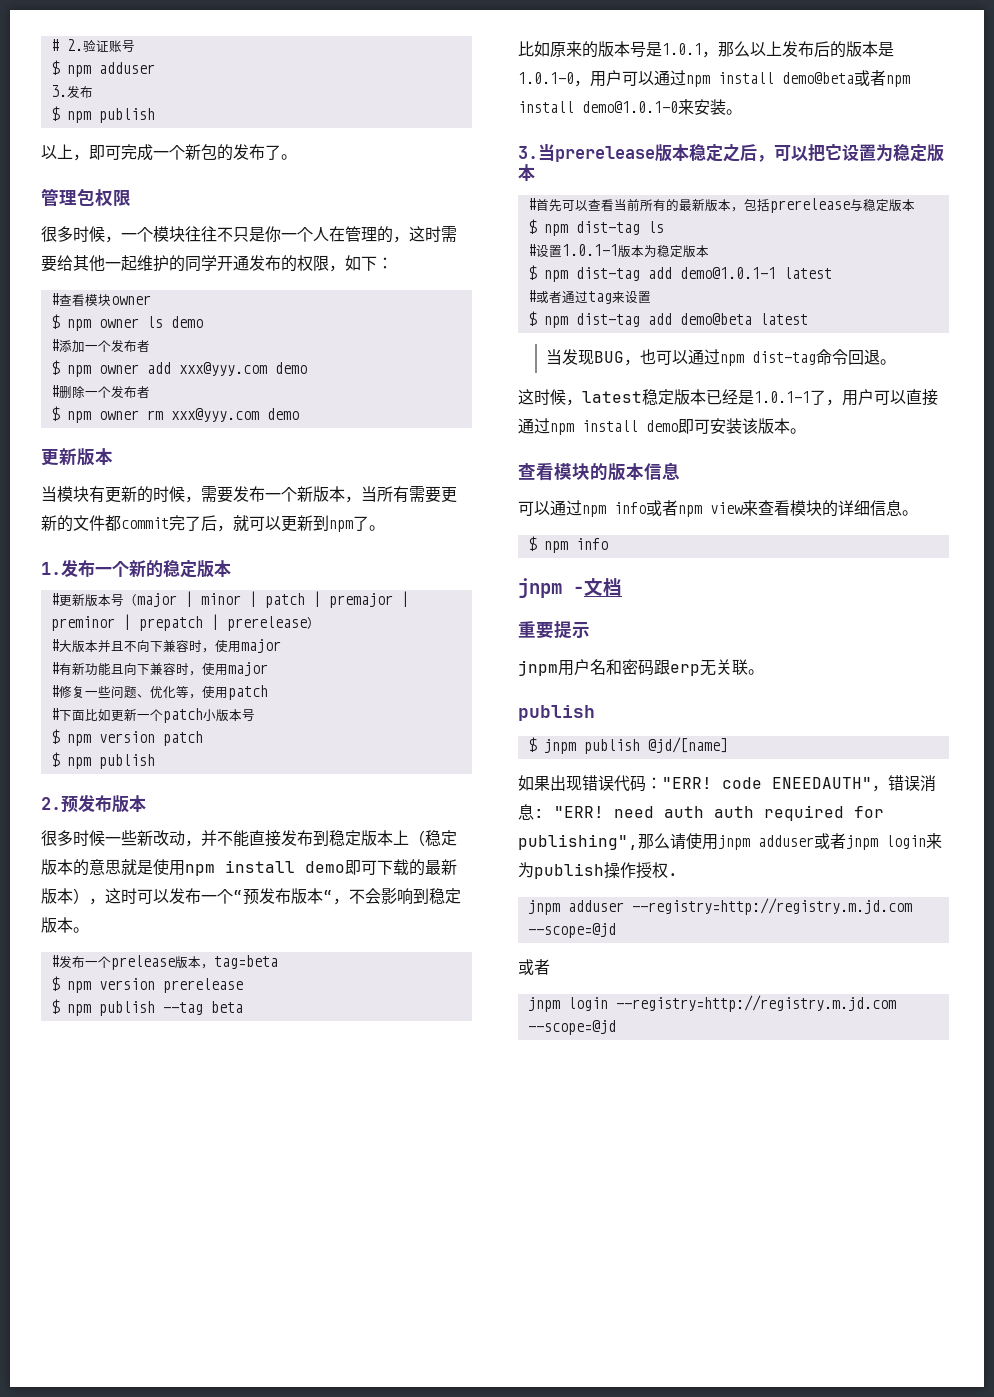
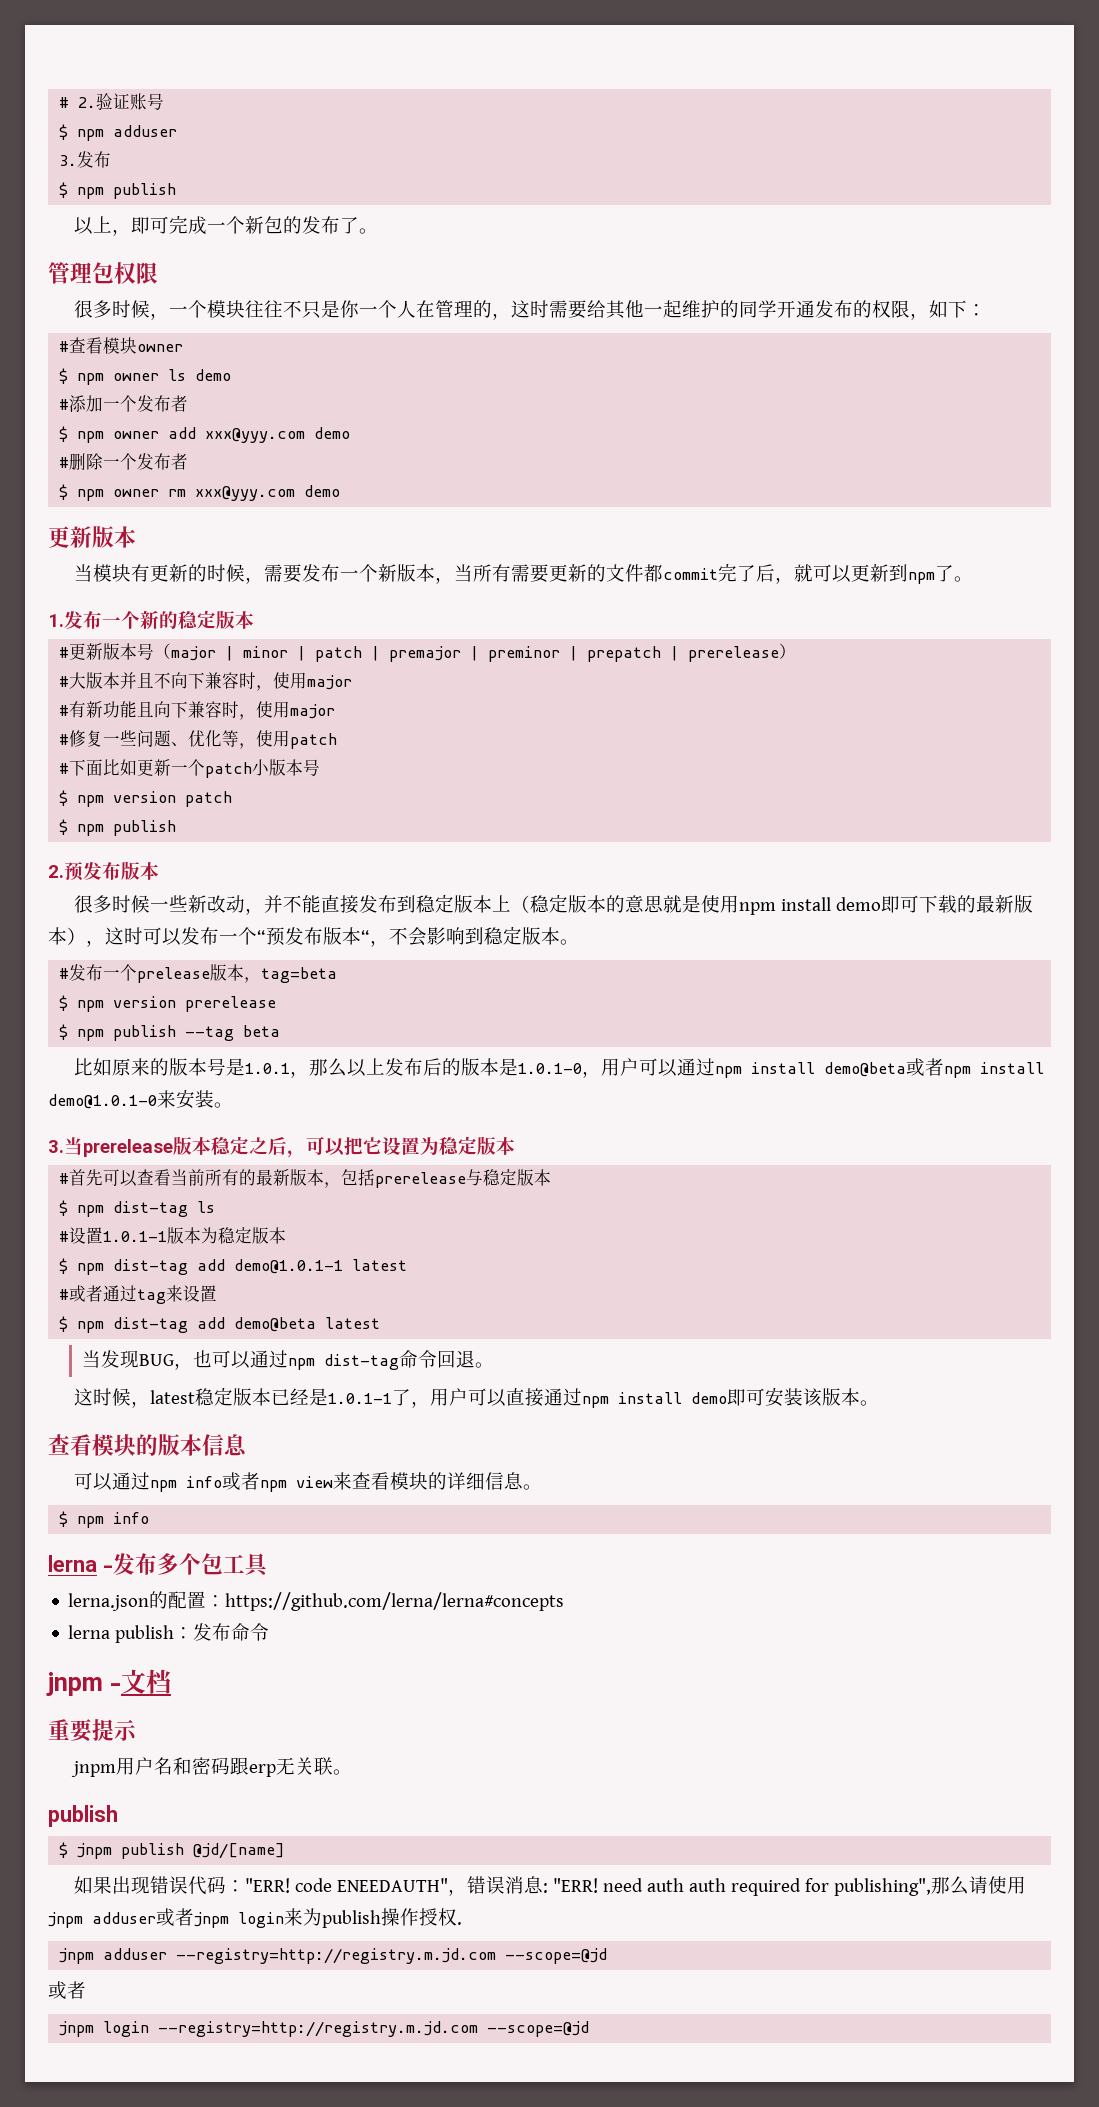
(608, 544) none -> [48,1553,269,1577] [68,1591,565,1611] [68,1623,270,1643] // lerna -发布多个包工具 // lerna.json的配置：https://github.com/lerna/lerna#concepts // lerna publish：发布命令

